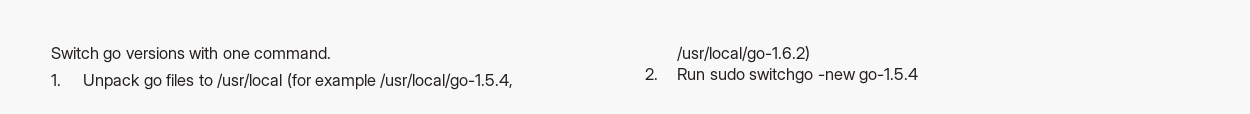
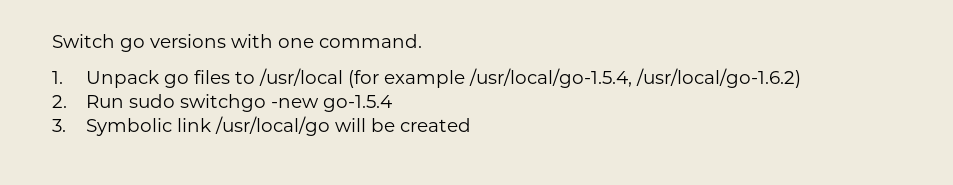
(919, 76) none -> [52,116,472,136] // 3. Symbolic link /usr/local/go will be created

